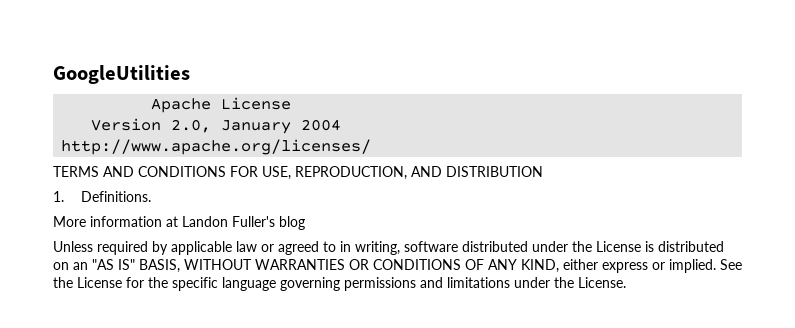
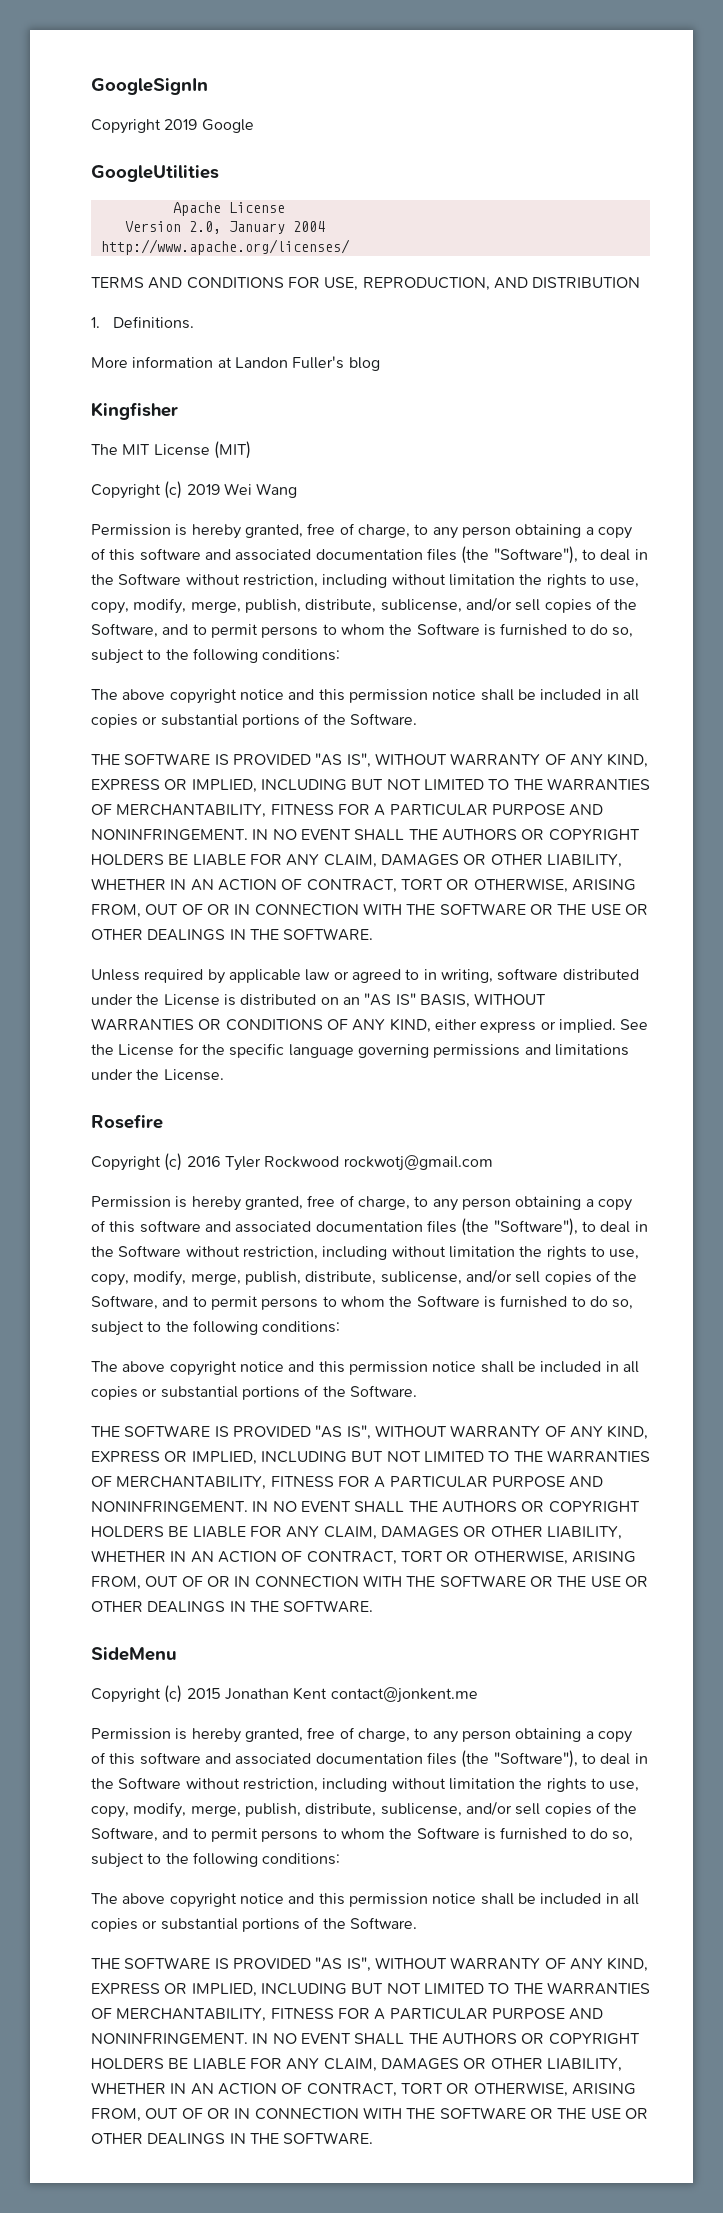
(53, 74) none -> [91,78,208,95] [91,119,254,134] GoogleSignIn // Copyright 2019 Google //
(305, 223) none -> [91,402,178,420] [91,441,251,459] [91,481,298,499] [91,523,632,539] [91,546,648,564] [91,573,640,588] [91,597,638,614] [91,623,634,638] [91,648,341,664] [91,689,639,704] [91,713,417,728] [91,753,649,768] [91,778,650,793] [91,804,604,818] [91,829,640,841] [91,854,622,868] [91,878,636,893] [91,903,648,918] [91,928,374,941] // Kingfisher // The MIT License (MIT) // Copyright (c) 2019 Wei Wang // Permission is hereby granted, free of charge, to any person obtaining a copy of this software and associated documentation files (the "Software"), to deal in the Software without restriction, including without limitation the rights to use, copy, modify, merge, publish, distribute, sublicense, and/or sell copies of the Software, and to permit persons to whom the Software is furnished to do so, subject to the following conditions: // The above copyright notice and this permission notice shall be included in all copies or substantial portions of the Software. // THE SOFTWARE IS PROVIDED "AS IS", WITHOUT WARRANTY OF ANY KIND, EXPRESS OR IMPLIED, INCLUDING BUT NOT LIMITED TO THE WARRANTIES OF MERCHANTABILITY, FITNESS FOR A PARTICULAR PURPOSE AND NONINFRINGEMENT. IN NO EVENT SHALL THE AUTHORS OR COPYRIGHT HOLDERS BE LIABLE FOR ANY CLAIM, DAMAGES OR OTHER LIABILITY, WHETHER IN AN ACTION OF CONTRACT, TORT OR OTHERWISE, ARISING FROM, OUT OF OR IN CONNECTION WITH THE SOFTWARE OR THE USE OR OTHER DEALINGS IN THE SOFTWARE.
(626, 282) none -> [91,1114,163,1129] [91,1153,493,1171] [91,1195,632,1211] [91,1218,648,1236] [91,1245,640,1260] [91,1269,638,1286] [91,1295,634,1310] [91,1320,341,1336] [91,1361,639,1376] [91,1385,417,1400] [91,1425,649,1440] [91,1450,650,1465] [91,1476,604,1490] [91,1501,640,1513] [91,1526,622,1540] [91,1550,636,1565] [91,1575,648,1590] [91,1600,374,1613] [91,1647,177,1661] [91,1685,478,1703] [91,1727,632,1743] [91,1750,648,1768] [91,1777,640,1792] [91,1801,638,1818] [91,1827,634,1842] [91,1852,341,1868] [91,1893,639,1908] [91,1917,417,1932] [91,1957,649,1972] [91,1982,650,1997] [91,2008,604,2022] [91,2033,640,2045] [91,2058,622,2072] [91,2082,636,2097] [91,2107,648,2122] [91,2132,374,2145] // Rosefire // Copyright (c) 2016 Tyler Rockwood rockwotj@gmail.com // Permission is hereby granted, free of charge, to any person obtaining a copy of this software and associated documentation files (the "Software"), to deal in the Software without restriction, including without limitation the rights to use, copy, modify, merge, publish, distribute, sublicense, and/or sell copies of the Software, and to permit persons to whom the Software is furnished to do so, subject to the following conditions: // The above copyright notice and this permission notice shall be included in all copies or substantial portions of the Software. // THE SOFTWARE IS PROVIDED "AS IS", WITHOUT WARRANTY OF ANY KIND, EXPRESS OR IMPLIED, INCLUDING BUT NOT LIMITED TO THE WARRANTIES OF MERCHANTABILITY, FITNESS FOR A PARTICULAR PURPOSE AND NONINFRINGEMENT. IN NO EVENT SHALL THE AUTHORS OR COPYRIGHT HOLDERS BE LIABLE FOR ANY CLAIM, DAMAGES OR OTHER LIABILITY, WHETHER IN AN ACTION OF CONTRACT, TORT OR OTHERWISE, ARISING FROM, OUT OF OR IN CONNECTION WITH THE SOFTWARE OR THE USE OR OTHER DEALINGS IN THE SOFTWARE. // SideMenu // Copyright (c) 2015 Jonathan Kent contact@jonkent.me // Permission is hereby granted, free of charge, to any person obtaining a copy of this software and associated documentation files (the "Software"), to deal in the Software without restriction, including without limitation the rights to use, copy, modify, merge, publish, distribute, sublicense, and/or sell copies of the Software, and to permit persons to whom the Software is furnished to do so, subject to the following conditions: // The above copyright notice and this permission notice shall be included in all copies or substantial portions of the Software. // THE SOFTWARE IS PROVIDED "AS IS", WITHOUT WARRANTY OF ANY KIND, EXPRESS OR IMPLIED, INCLUDING BUT NOT LIMITED TO THE WARRANTIES OF MERCHANTABILITY, FITNESS FOR A PARTICULAR PURPOSE AND NONINFRINGEMENT. IN NO EVENT SHALL THE AUTHORS OR COPYRIGHT HOLDERS BE LIABLE FOR ANY CLAIM, DAMAGES OR OTHER LIABILITY, WHETHER IN AN ACTION OF CONTRACT, TORT OR OTHERWISE, ARISING FROM, OUT OF OR IN CONNECTION WITH THE SOFTWARE OR THE USE OR OTHER DEALINGS IN THE SOFTWARE.

